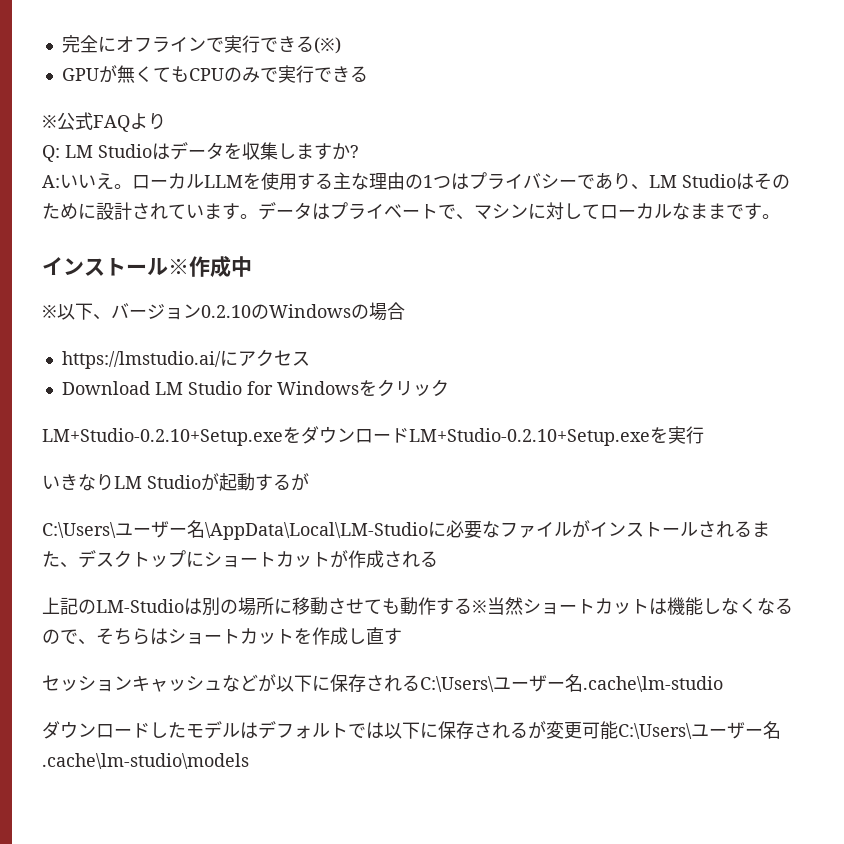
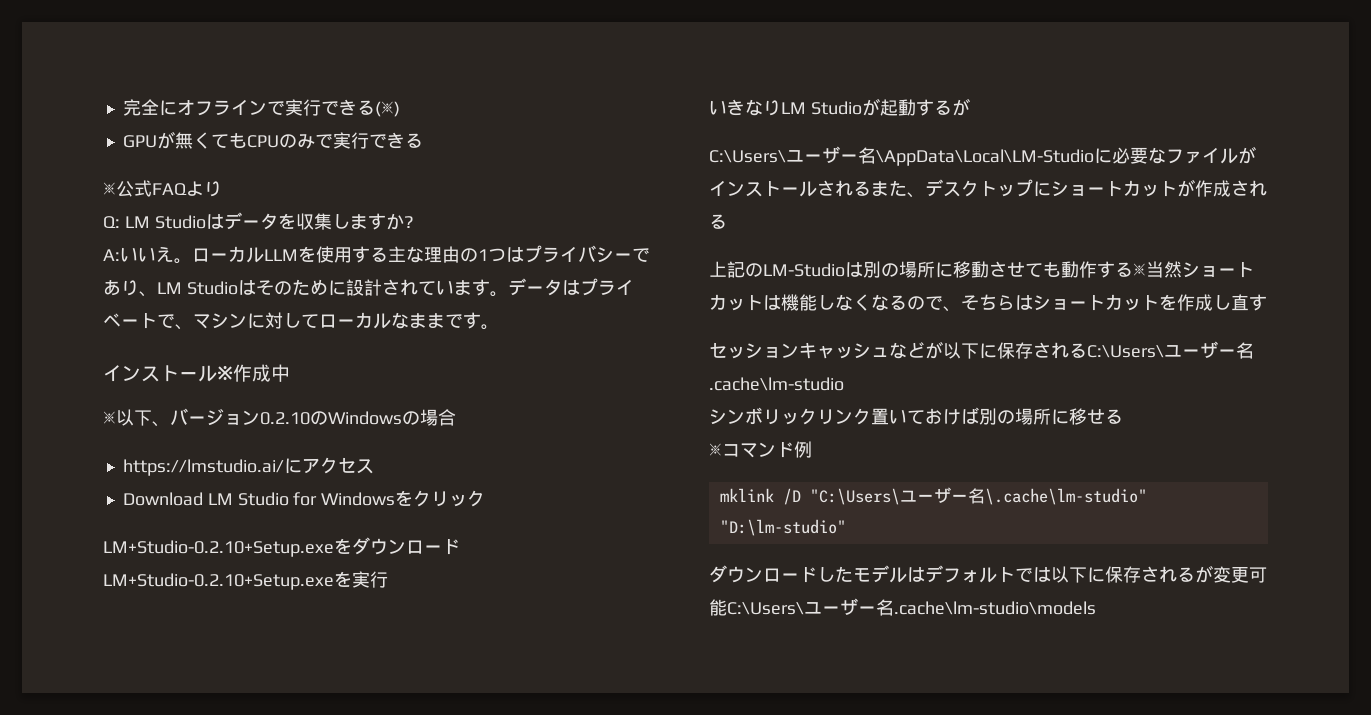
(723, 684) none -> [709,407,1123,425] [709,441,812,458] [719,487,1147,505] [719,519,846,536] // シンボリックリンク置いておけば別の場所に移せる // ※コマンド例 // mklink /D "C:\Users\ユーザー名\.cache\lm-studio" "D:\lm-studio"

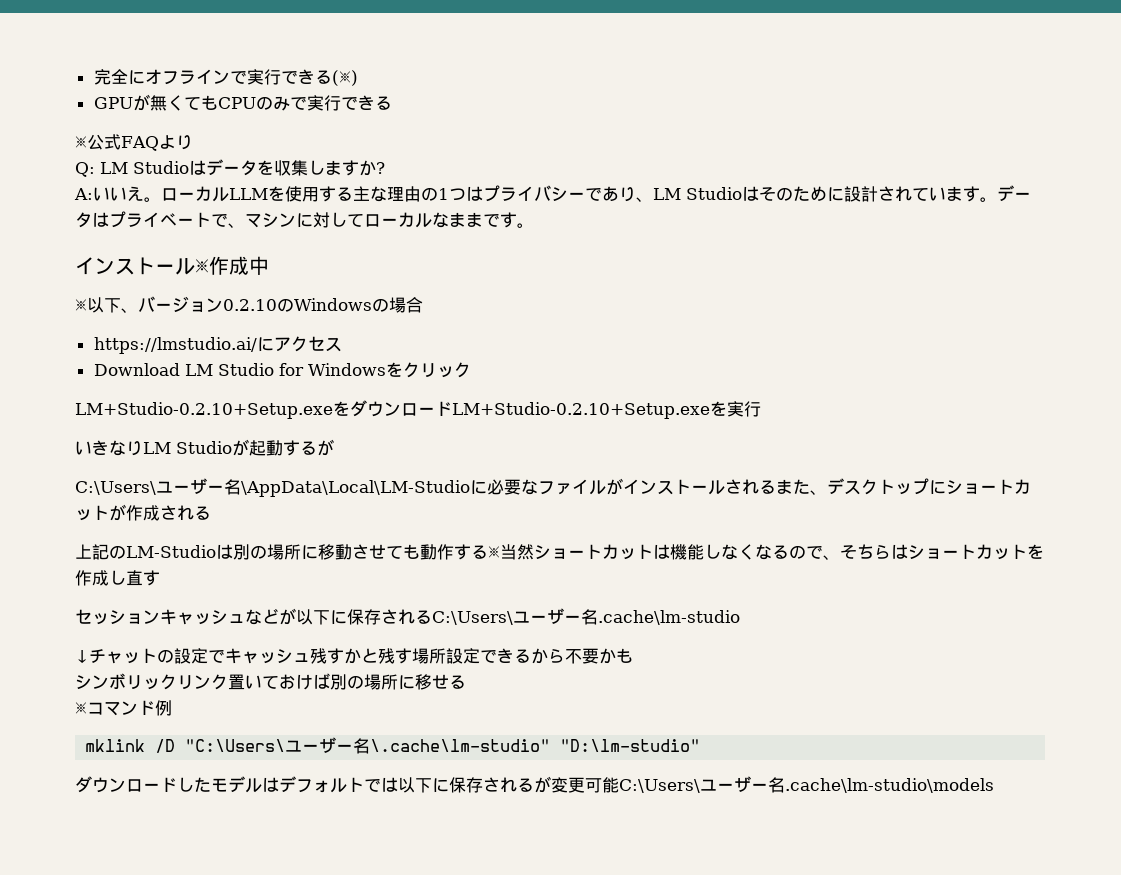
(844, 384) none -> [75,648,633,664] // ↓チャットの設定でキャッシュ残すかと残す場所設定できるから不要かも

